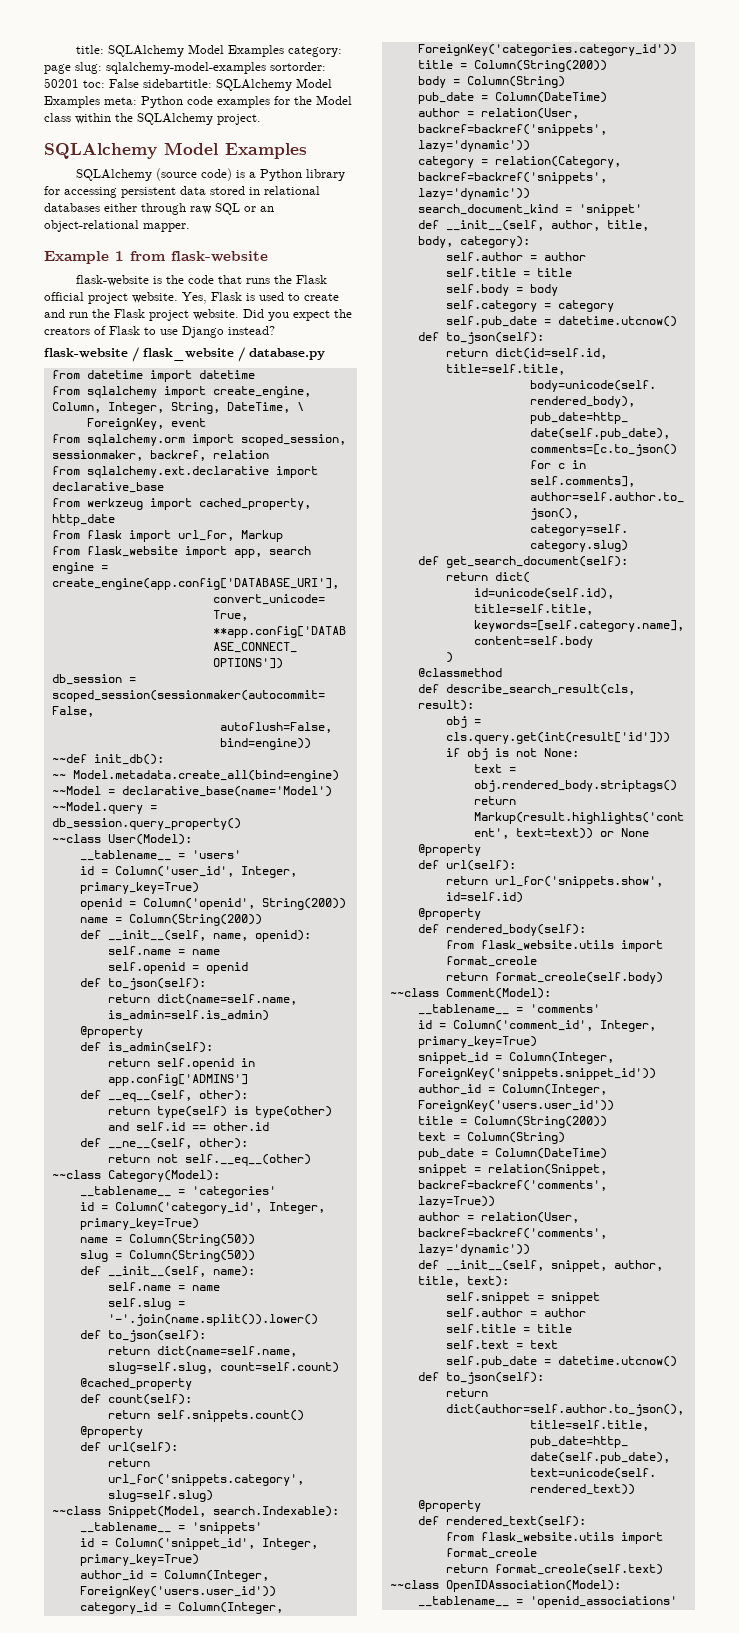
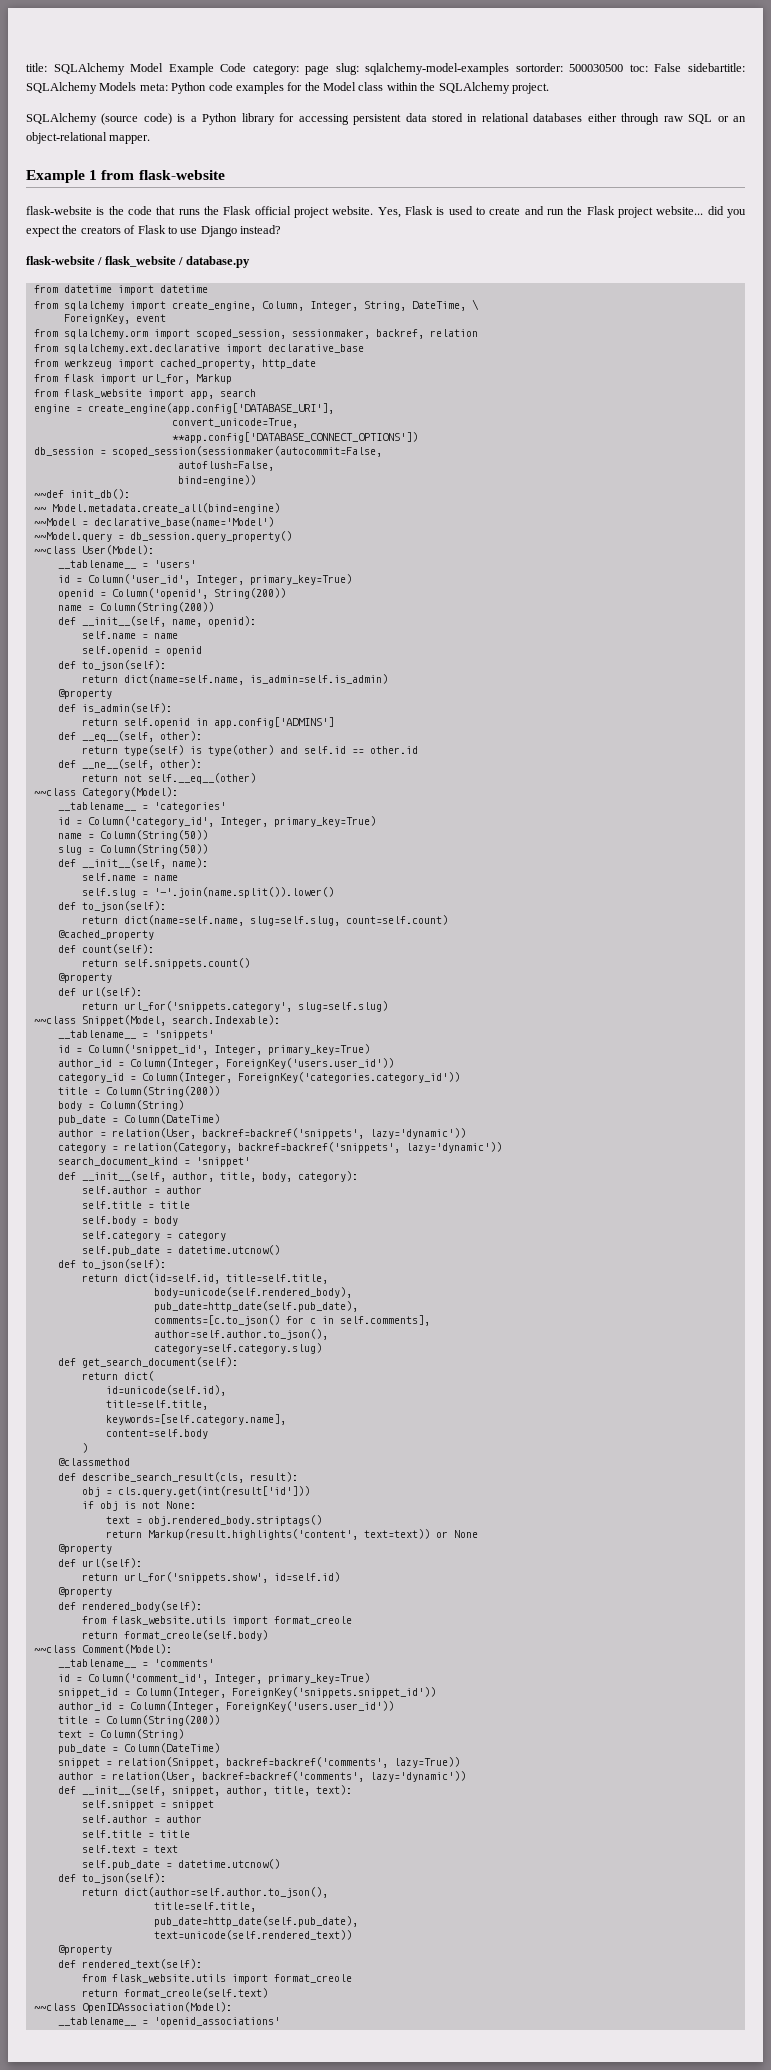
[228,45,285,57] Examples -> [168,63,247,75] Example Code
[44,78,79,88] 50201 -> [569,64,624,72] 500030500
[296,78,332,88] [44,96,100,108] Model Examples -> [99,82,137,91] Models
[44,142,307,159] // SQLAlchemy Model Examples -> (549, 88) none
[193,309,264,320] website. Did -> [656,206,724,215] website... did

